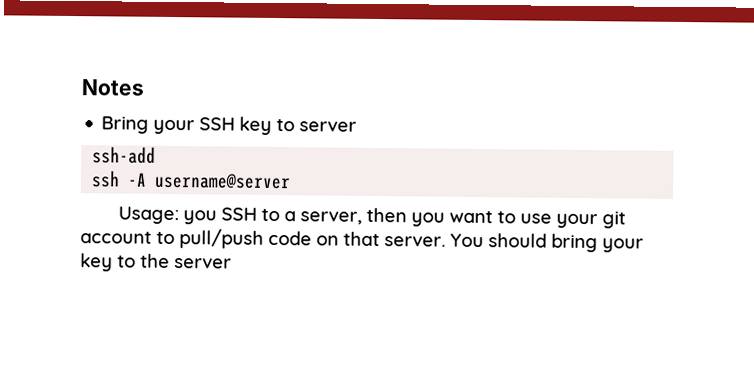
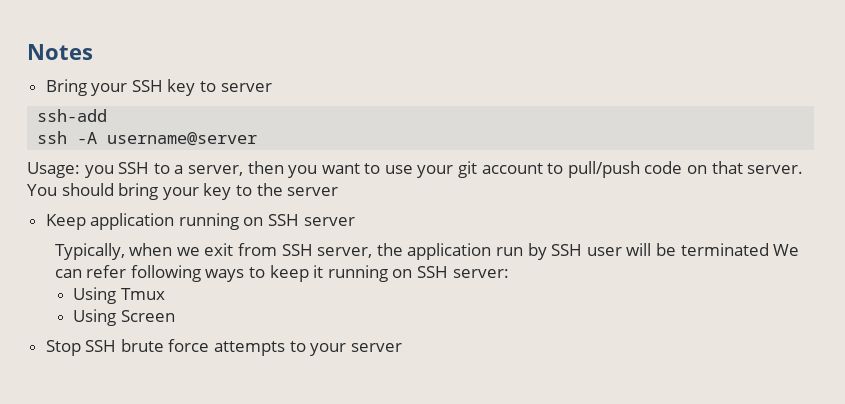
(232, 263) none -> [45,213,355,230] [54,243,800,260] [54,265,509,282] [73,287,166,304] [73,309,176,326] [45,339,402,356] // Keep application running on SSH server // Typically, when we exit from SSH server, the application run by SSH user will be terminated We can refer following ways to keep it running on SSH server: // Using Tmux // Using Screen // Stop SSH brute force attempts to your server

